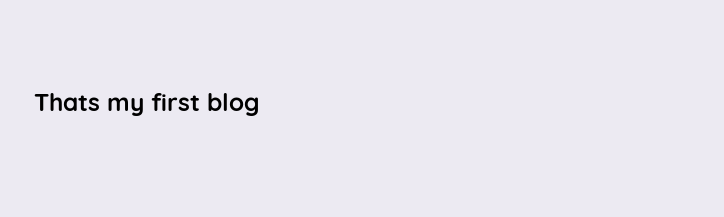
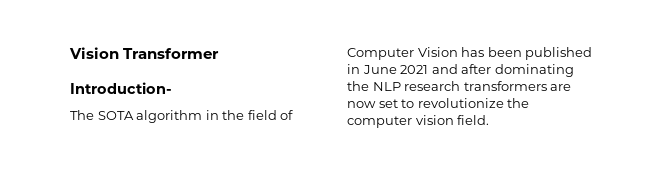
[34,93,260,116] Thats my first blog -> [69,47,220,59] [70,82,172,94] [70,110,294,123] [347,47,593,60] [347,64,574,77] [347,81,572,91] [347,98,530,108] [347,115,490,128] Vision Transformer // Introduction- // The SOTA algorithm in the field of Computer Vision has been published in June 2021 and after dominating the NLP research transformers are now set to revolutionize the computer vision field.

